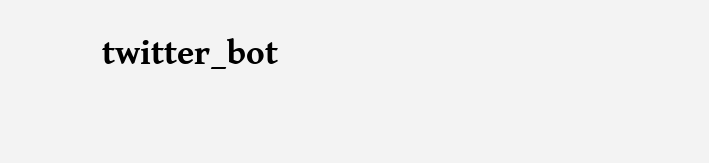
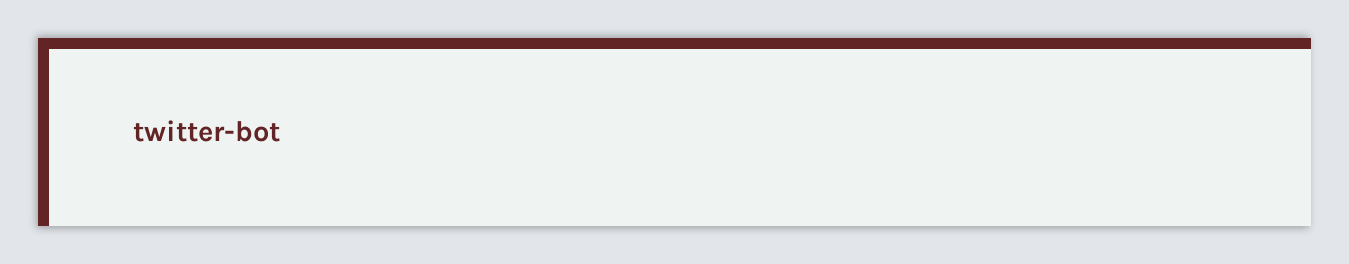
[102,38,278,69] twitter_bot -> [133,120,280,142] twitter-bot

